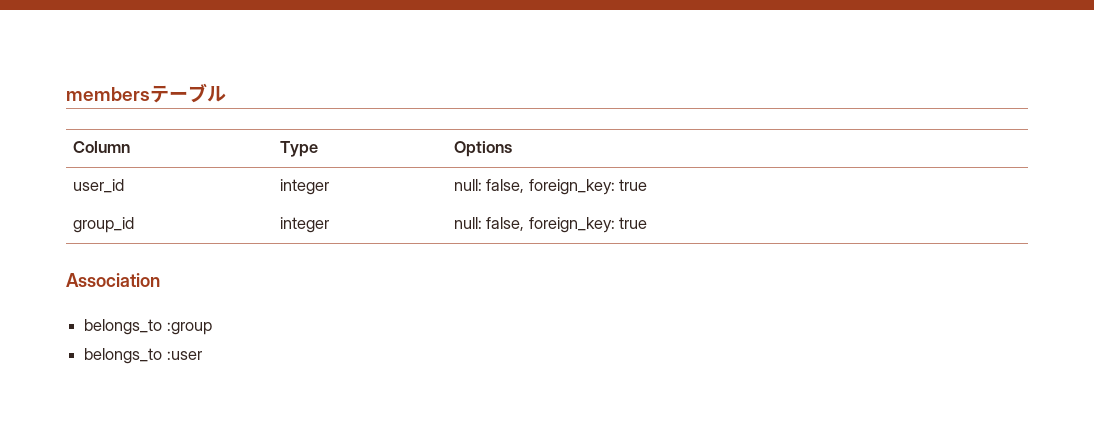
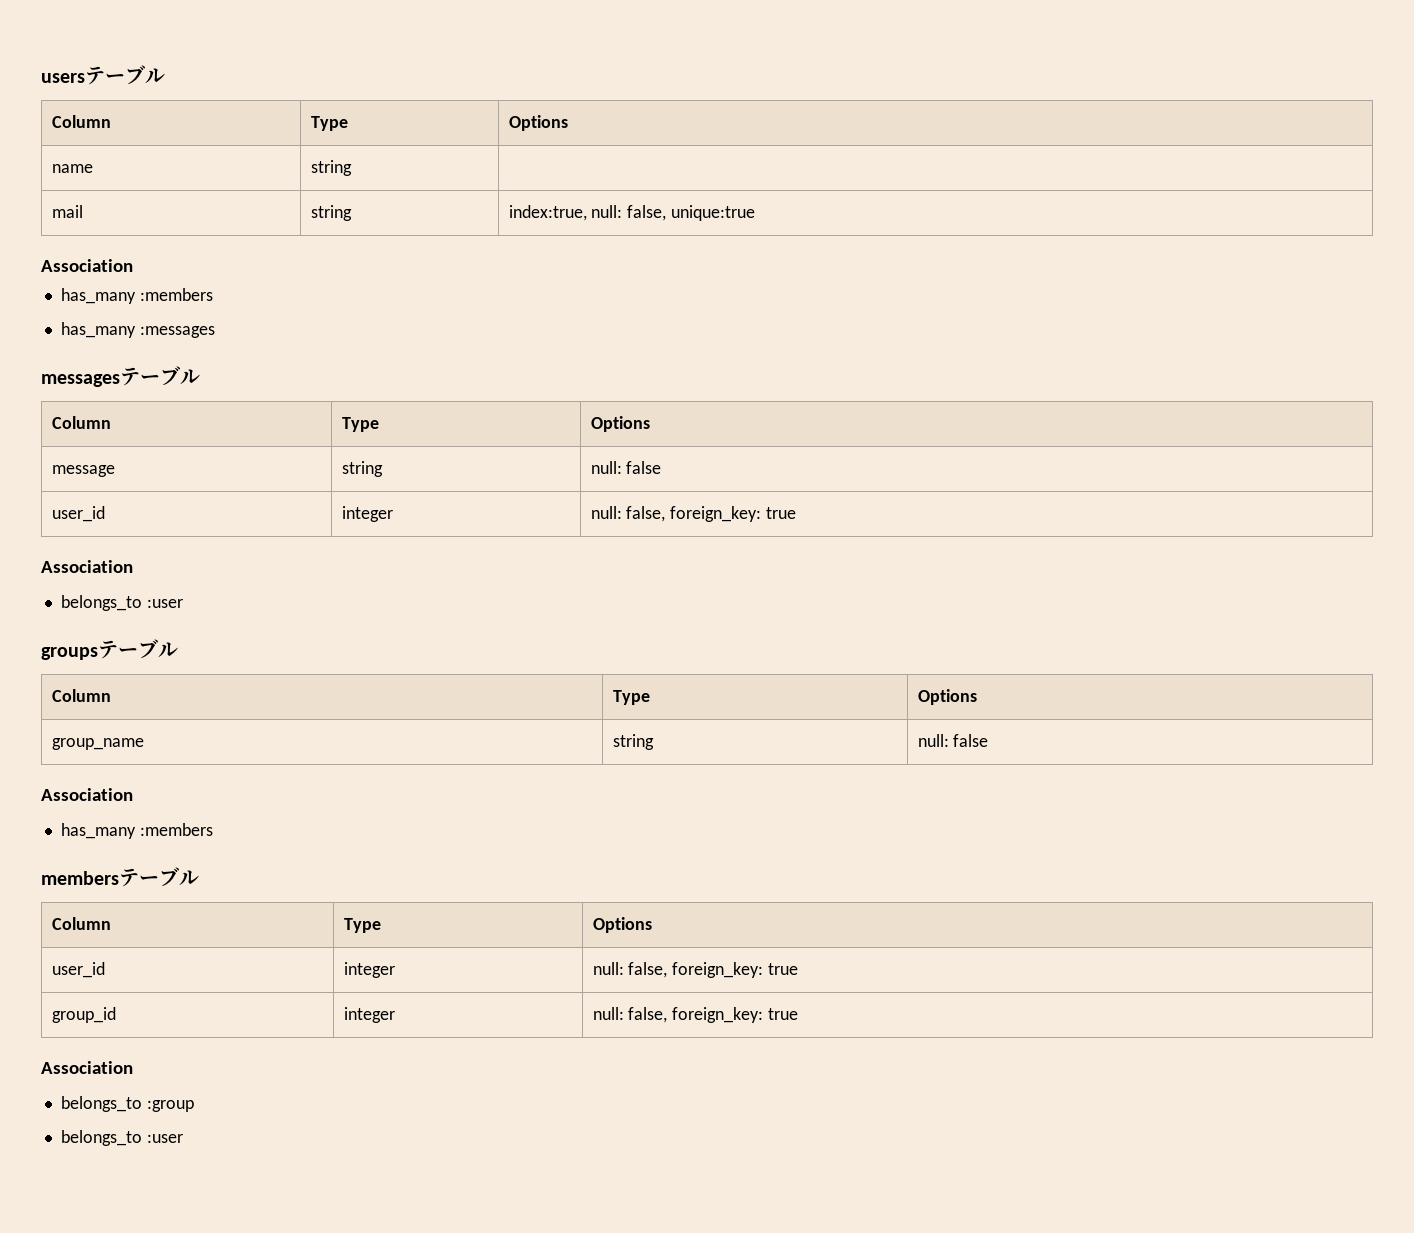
(66, 94) none -> [41,65,165,85] [51,115,111,128] [310,116,348,131] [508,115,568,131] [51,164,93,173] [310,160,352,176] [51,205,83,218] [310,205,352,221] [508,205,756,221] [41,259,133,272] [60,288,213,304] [60,322,215,338] [41,366,200,387] [51,416,111,429] [341,417,379,432] [590,416,650,432] [51,465,115,477] [341,461,383,477] [590,461,662,474] [51,506,105,522] [341,506,393,522] [590,506,797,522] [41,560,133,573] [60,595,183,611] [41,639,178,660] [51,689,111,702] [612,690,650,705] [917,689,977,705] [51,738,144,750] [612,734,654,750] [917,734,989,747] [41,788,133,801] [60,823,213,839] usersテーブル // Column | Type | Options // name | string | // mail | string | index:true, null: false, unique:true // Association // has_many :members // has_many :messages // messagesテーブル // Column | Type | Options // message | string | null: false // user_id | integer | null: false, foreign_key: true // Association // belongs_to :user // groupsテーブル // Column | Type | Options // group_name | string | null: false // Association // has_many :members //

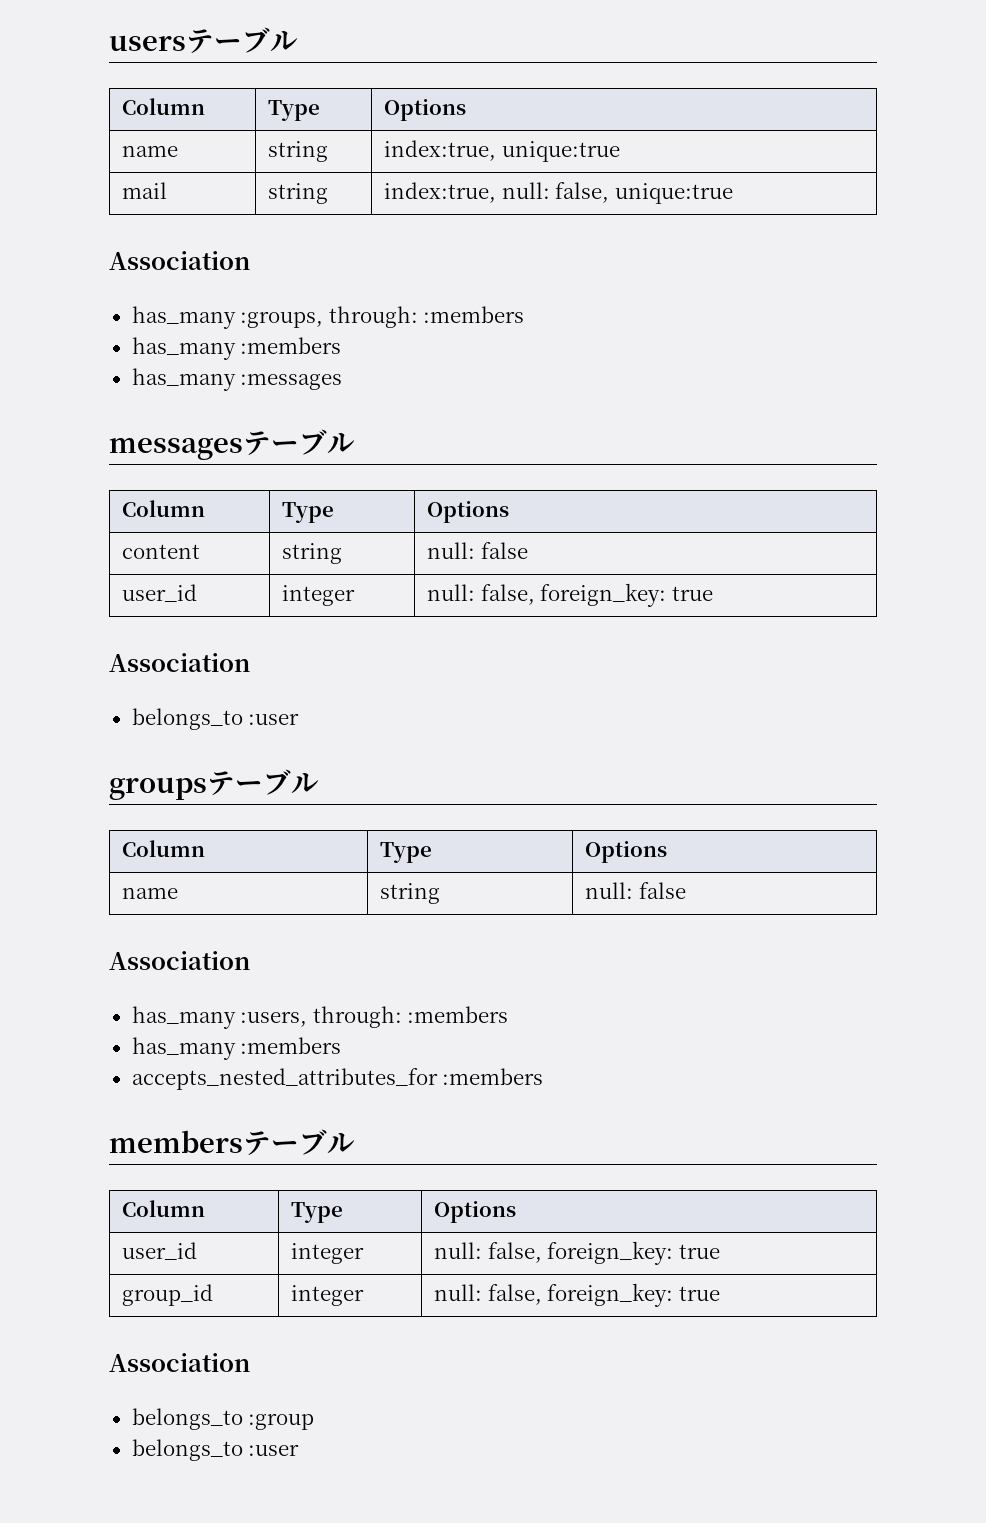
(352, 168) none -> [384,140,620,162] index:true, unique:true
(133, 265) none -> [131,306,525,329] // has_many :groups, through: :members
[51,465,115,477] message -> [122,544,201,559] content
[51,738,144,750] group_name -> [122,887,179,899] name
(136, 831) none -> [240,1006,509,1028] [131,1037,342,1060] [131,1068,438,1090] :users, through: :members // has_many :members // accepts_nested_attributes_for

